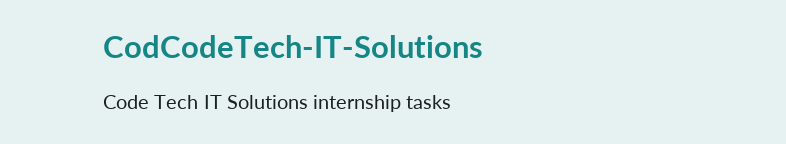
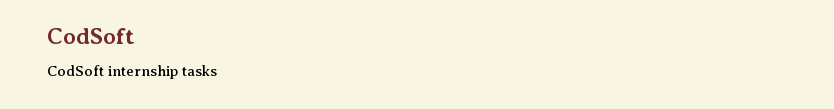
[103,35,483,58] [103,95,308,109] CodCodeTech-IT-Solutions // Code Tech IT Solutions -> [47,28,135,44] [47,65,104,76] CodSoft // CodSoft

